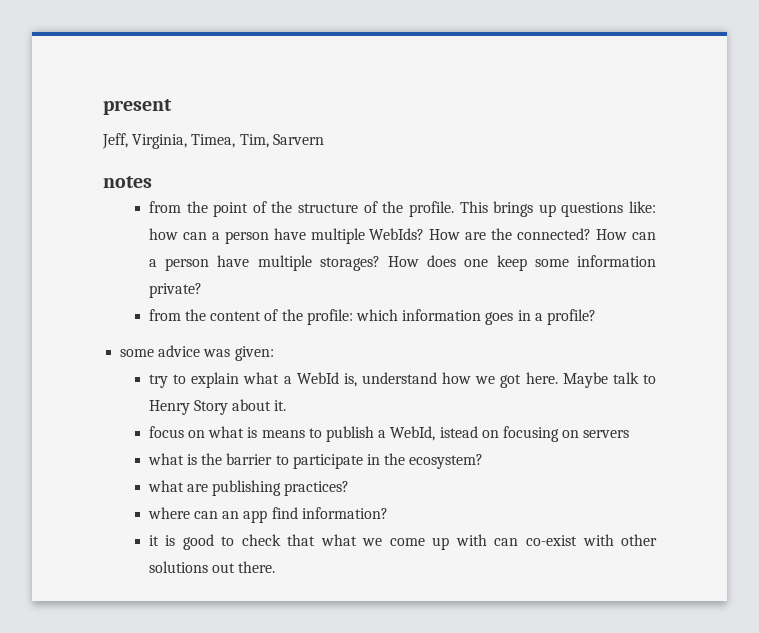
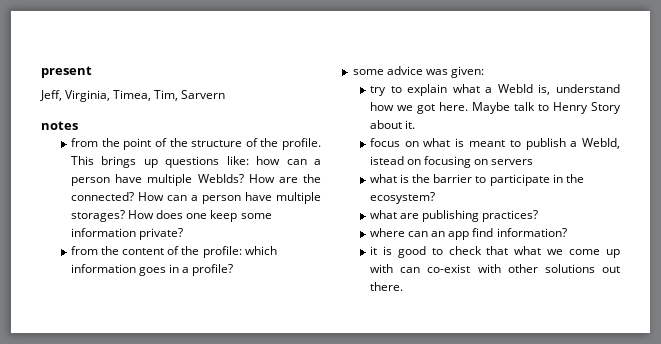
[261,430,305,438] means -> [468,140,505,147] meant

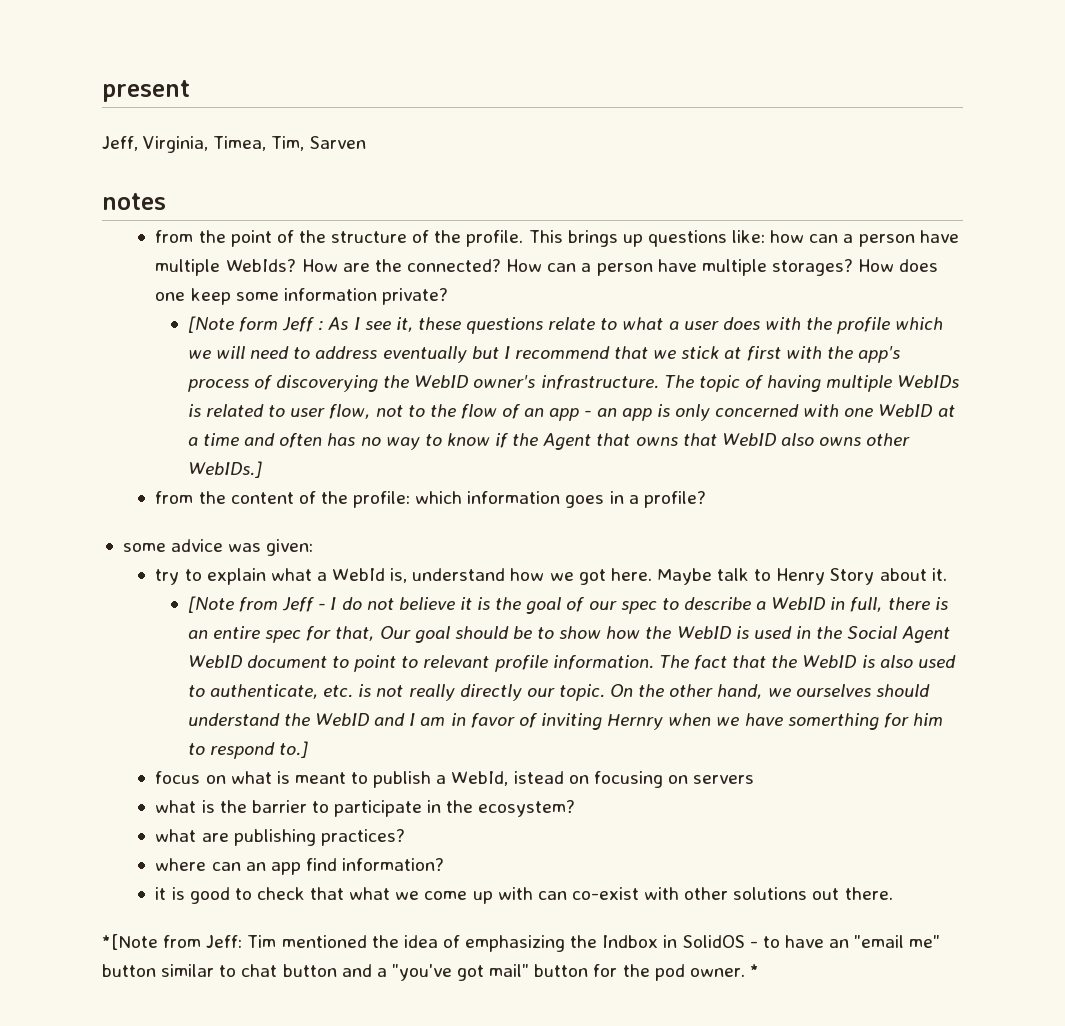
[181,90,226,99] Sarvern -> [309,136,366,149] Sarven
(184, 234) none -> [187,316,944,334] [187,346,900,363] [187,375,960,392] [187,404,955,421] [187,433,911,450] [187,461,262,478] // [Note form Jeff : As I see it, these questions relate to what a user does with the profile which we will need to address eventually but I recommend that we stick at first with the app's process of discoverying the WebID owner's infrastructure. The topic of having multiple WebIDs is related to user flow, not to the flow of an app - an app is only concerned with one WebID at a time and often has no way to know if the Agent that owns that WebID also owns other WebIDs.]
(416, 124) none -> [187,596,948,614] [187,626,951,643] [187,655,956,672] [187,684,930,701] [187,713,943,730] [187,741,309,759] // [Note from Jeff - I do not believe it is the goal of our spec to describe a WebID in full, there is an entire spec for that, Our goal should be to show how the WebID is used in the Social Agent WebID document to point to relevant profile information. The fact that the WebID is also used to authenticate, etc. is not really directly our topic. On the other hand, we ourselves should understand the WebID and I am in favor of inviting Hernry when we have somerthing for him to respond to.]
(403, 286) none -> [102,934,941,952] [102,964,759,981] // *[Note from Jeff: Tim mentioned the idea of emphasizing the Indbox in SolidOS - to have an "email me" button similar to chat button and a "you've got mail" button for the pod owner. *

